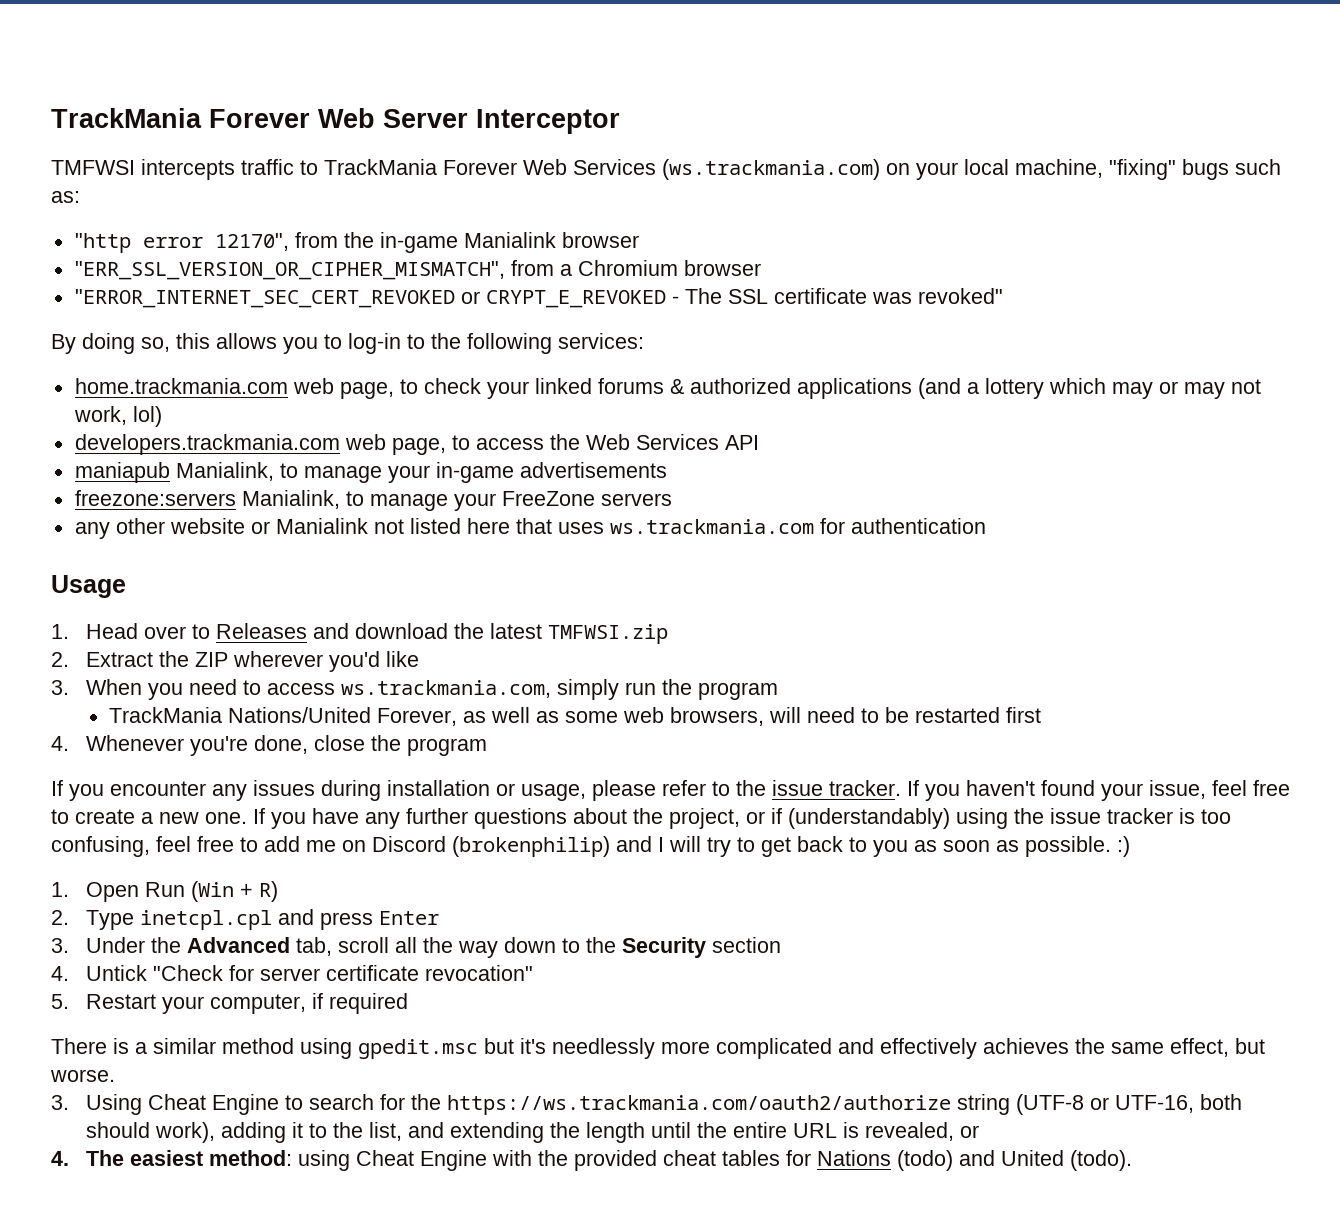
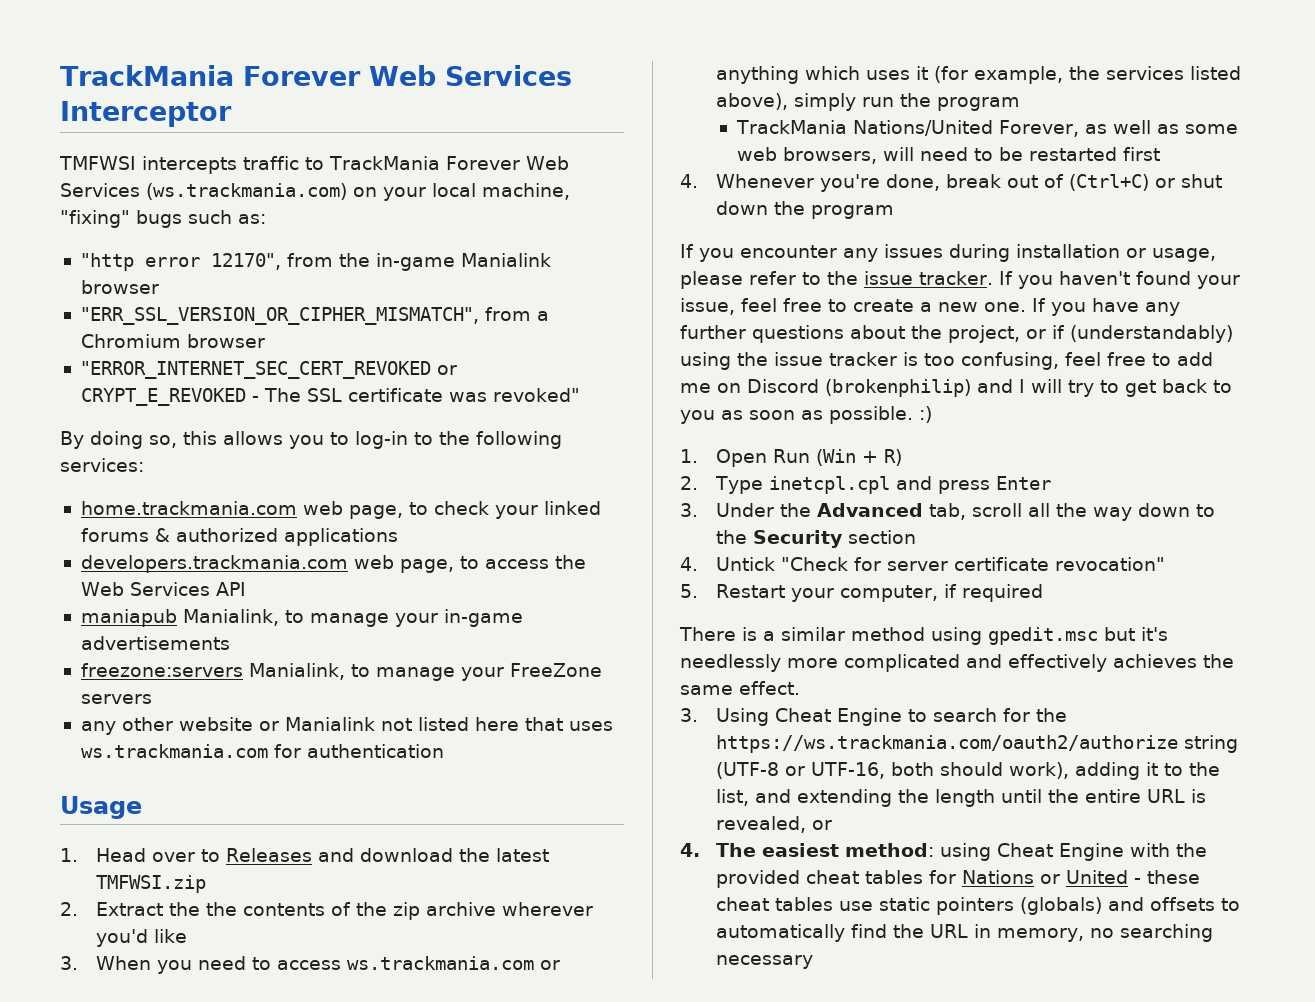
[51,108,468,128] TrackMania Forever Web Server -> [60,65,572,86] TrackMania Forever Web Services
[917,378,1261,399] [73,406,162,427] (and a lottery which may or may not work, lol) -> (398, 537) none
[194,652,228,667] ZIP -> [206,902,497,920] the contents of the zip archive
[340,680,551,698] ws.trackmania.com, -> [347,956,561,970] [716,66,1242,84] [716,93,789,110] ws.trackmania.com or anything which uses it (for example, the services listed above),
[313,735,365,751] close -> [946,174,1223,191] [716,201,769,215] break out of (Ctrl+C) or shut down
[1170,1038,1265,1057] [50,1069,115,1082] effect, but worse. -> [739,681,800,695] effect.
[896,1150,1132,1171] (todo) and United (todo). -> [1040,870,1201,884] [716,897,1241,915] [716,924,1214,942] [716,955,814,969] or United - these cheat tables use static pointers (globals) and offsets to automatically find the URL in memory, no searching necessary

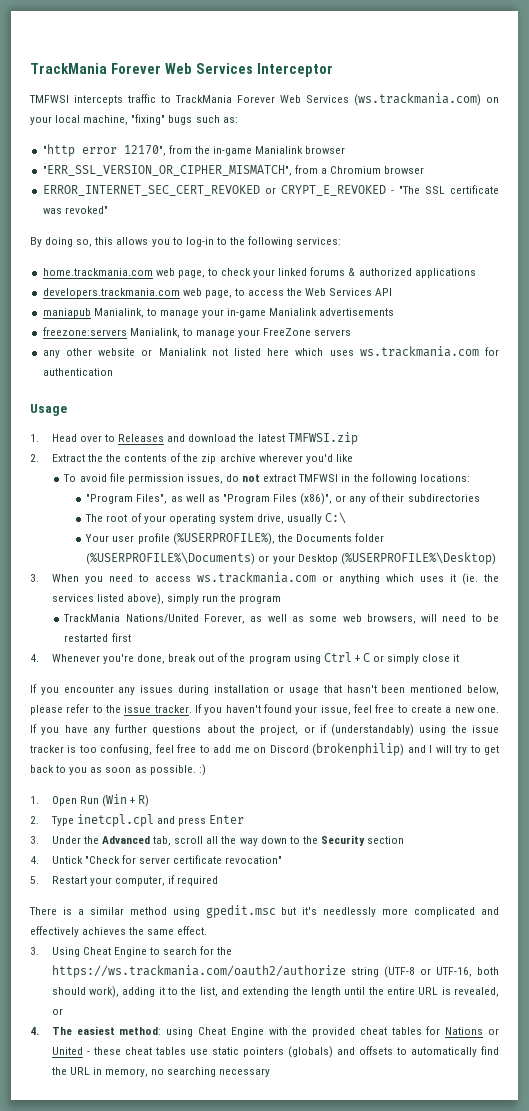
[80,361,431,379] "ERROR_INTERNET_SEC_CERT_REVOKED -> [42,185,260,196] ERROR_INTERNET_SEC_CERT_REVOKED
[263,388,301,402] The -> [398,186,420,194] "The
(523, 618) none -> [269,308,318,316] Manialink
[524,717,563,731] that -> [295,348,324,356] which
(188, 936) none -> [63,473,470,484] [86,493,480,505] [85,512,347,524] [85,533,384,545] [86,552,496,565] // To avoid file permission issues, do not extract TMFWSI in the following locations: // "Program Files", as well as "Program Files (x86)", or any of their subdirectories // The root of your operating system drive, usually C:\ // Your user profile (%USERPROFILE%), the Documents folder (%USERPROFILE%\Documents) or your Desktop (%USERPROFILE%\Desktop)
[934,66,1064,84] (for example, -> [461,573,478,585] (ie.
[1069,174,1223,191] [716,201,895,219] (Ctrl+C) or shut down the program -> [230,652,460,664] the program using Ctrl + C or simply close it
[1152,248,1216,262] usage, -> [289,685,500,695] usage that hasn't been mentioned below,

